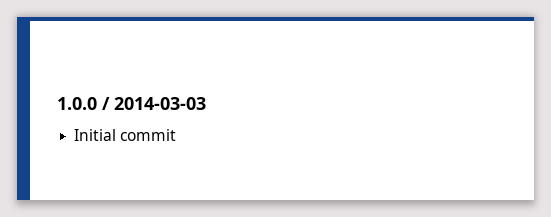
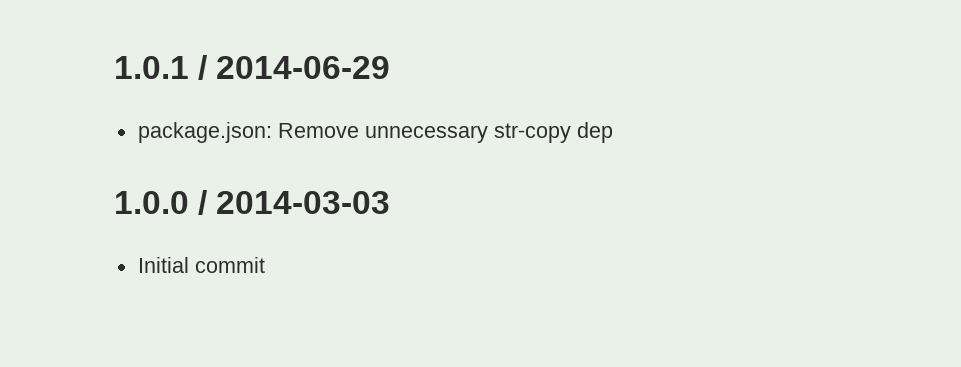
(57, 103) none -> [114,55,391,80] [137,122,613,143] 1.0.1 / 2014-06-29 // package.json: Remove unnecessary str-copy dep //

